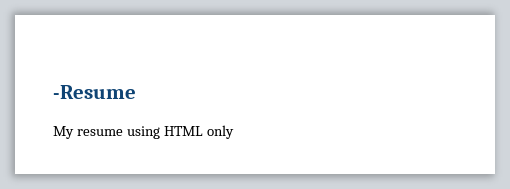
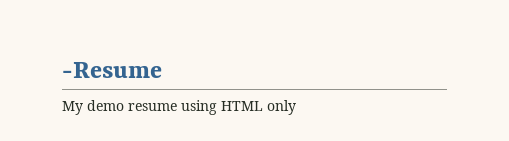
(74, 132) none -> [87,100,124,111] demo

